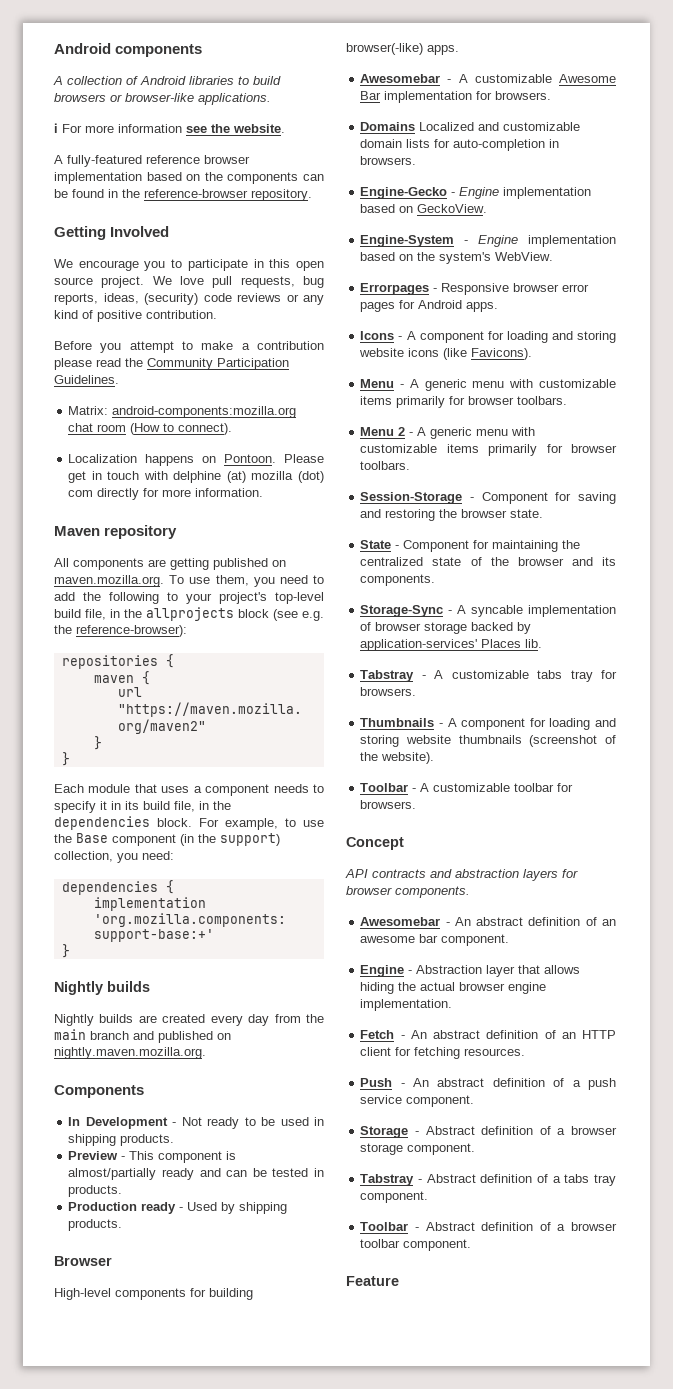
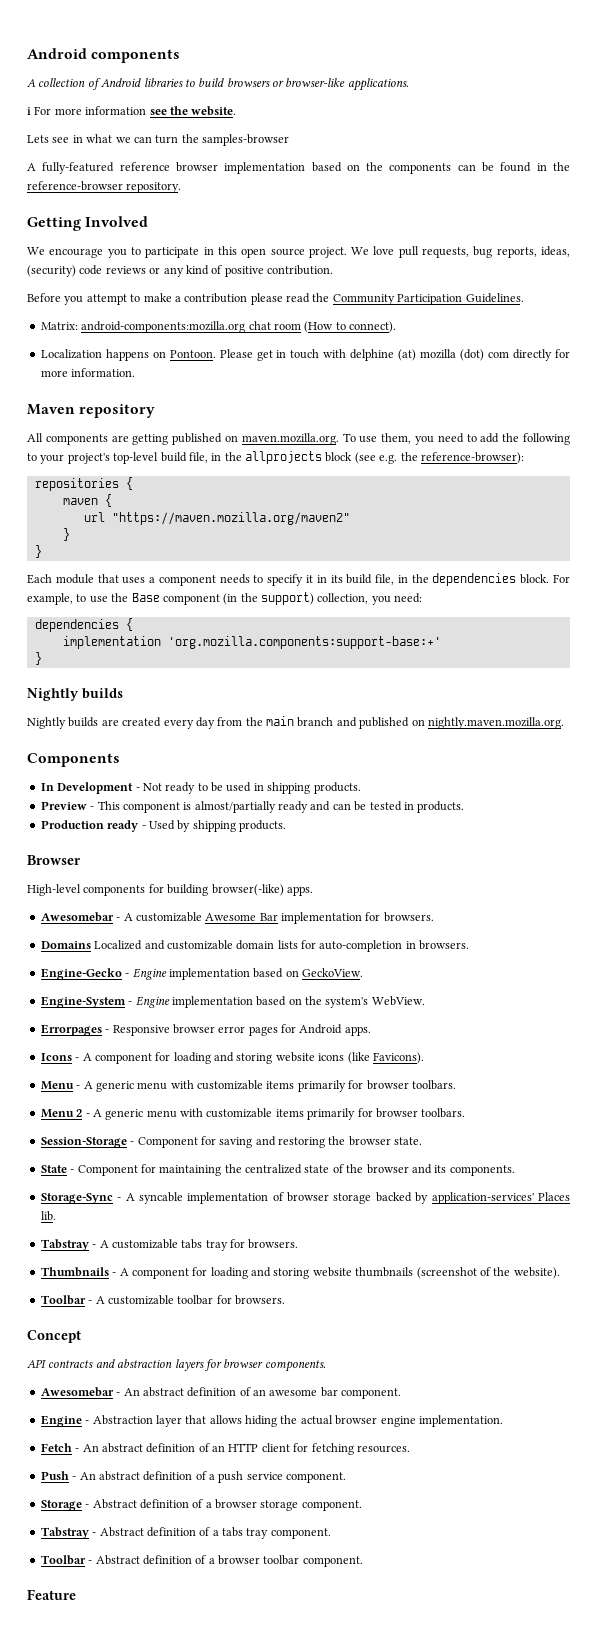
(285, 128) none -> [27,134,289,146] // Lets see in what we can turn the samples-browser

